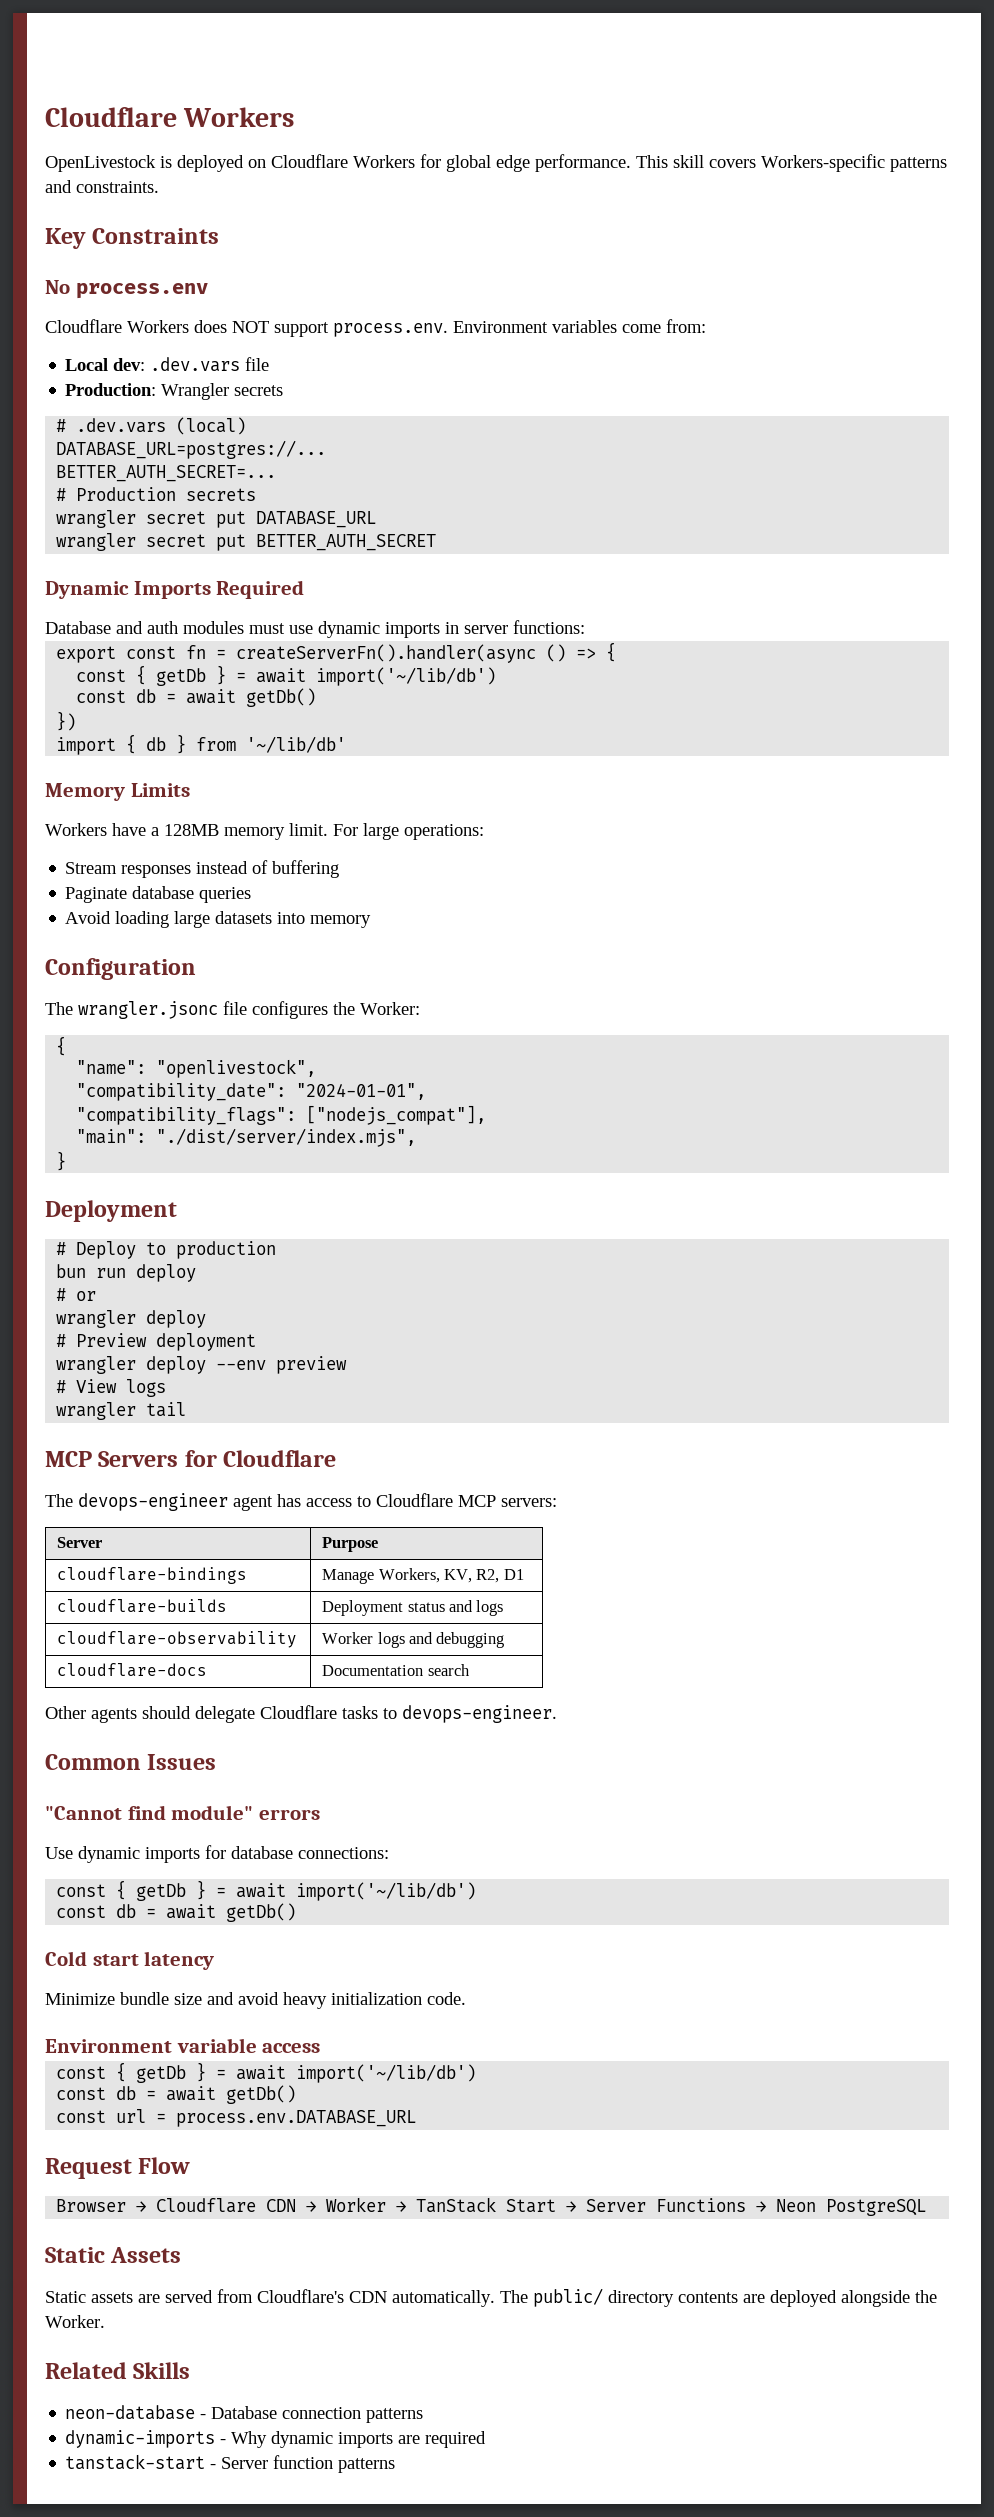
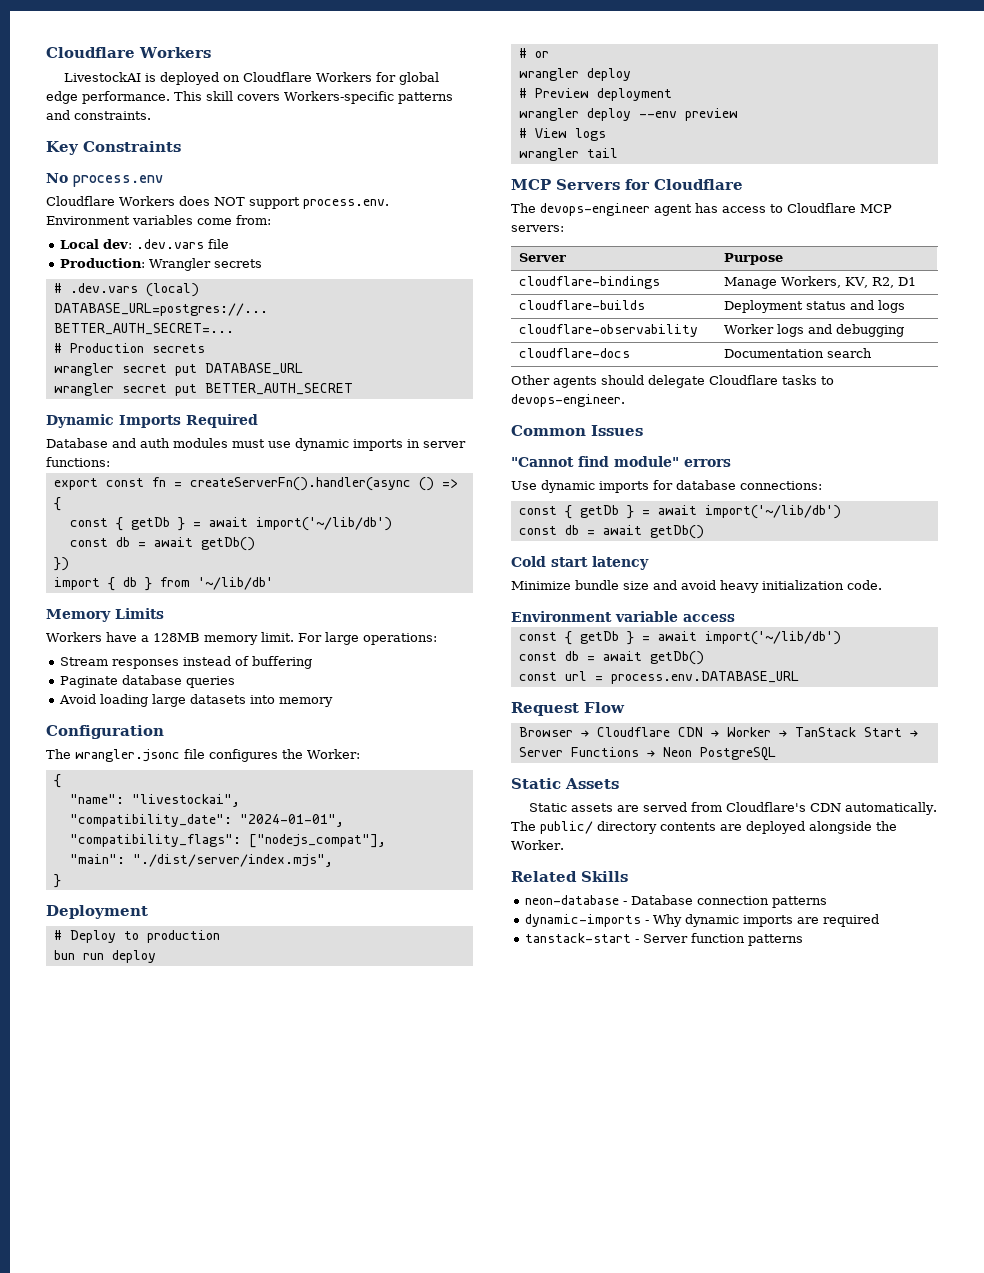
[45,155,156,172] OpenLivestock -> [64,72,142,82] LivestockAI
[156,1059,317,1078] "openlivestock", -> [131,794,240,807] "livestockai",

